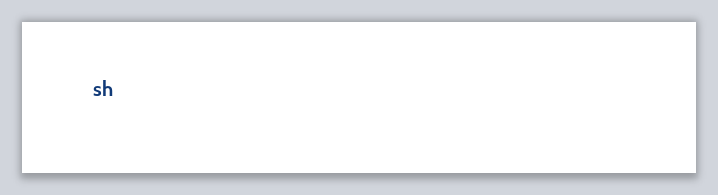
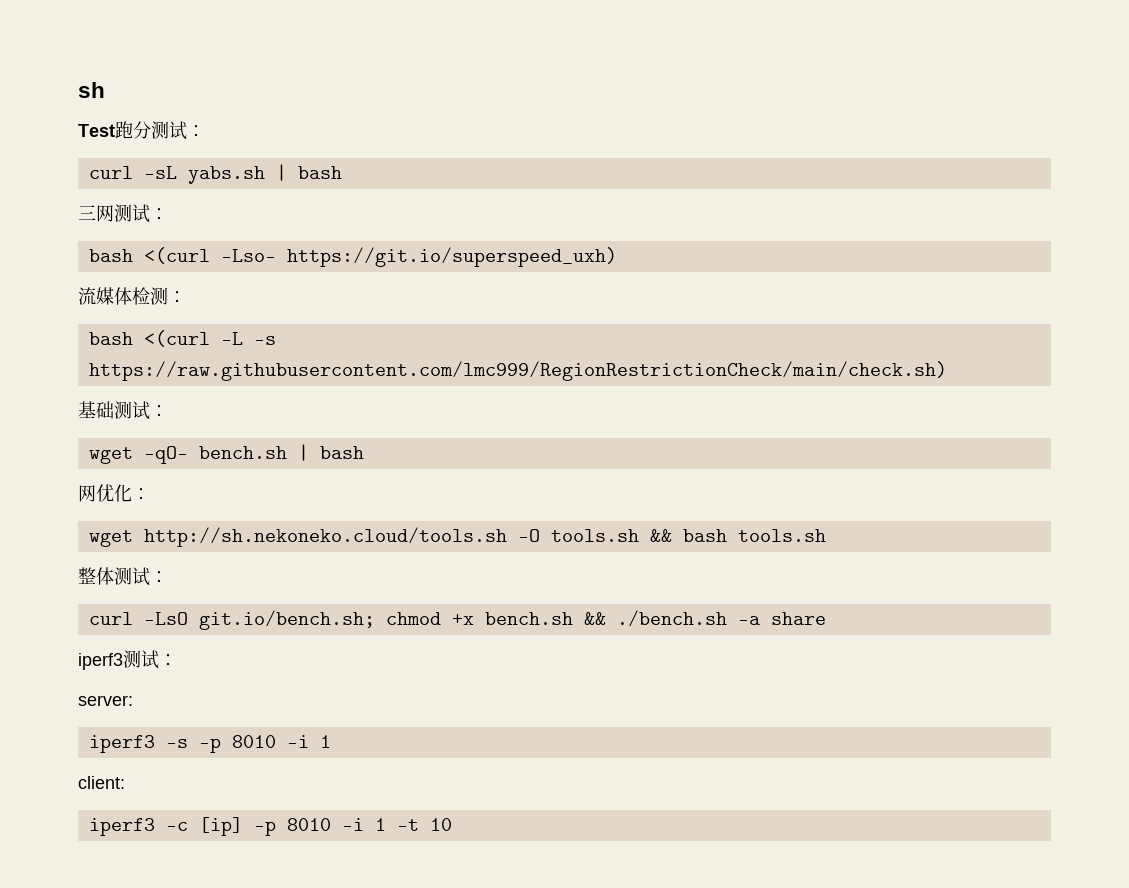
(113, 88) none -> [78,121,205,140] [88,164,342,184] [78,204,168,223] [88,247,617,267] [78,287,186,305] [88,330,276,347] [88,361,947,381] [78,401,168,420] [88,444,364,464] [78,484,150,502] [88,527,826,547] [78,567,168,586] [88,610,826,630] [78,650,177,670] [78,695,133,706] [88,735,331,753] [78,776,125,789] [88,817,452,836] // Test跑分测试： // curl -sL yabs.sh | bash // 三网测试： // bash <(curl -Lso- https://git.io/superspeed_uxh) // 流媒体检测： // bash <(curl -L -s https://raw.githubusercontent.com/lmc999/RegionRestrictionCheck/main/check.sh) // 基础测试： // wget -qO- bench.sh | bash // 网优化： // wget http://sh.nekoneko.cloud/tools.sh -O tools.sh && bash tools.sh // 整体测试： // curl -LsO git.io/bench.sh; chmod +x bench.sh && ./bench.sh -a share // iperf3测试： // server: // iperf3 -s -p 8010 -i 1 // client: // iperf3 -c [ip] -p 8010 -i 1 -t 10

